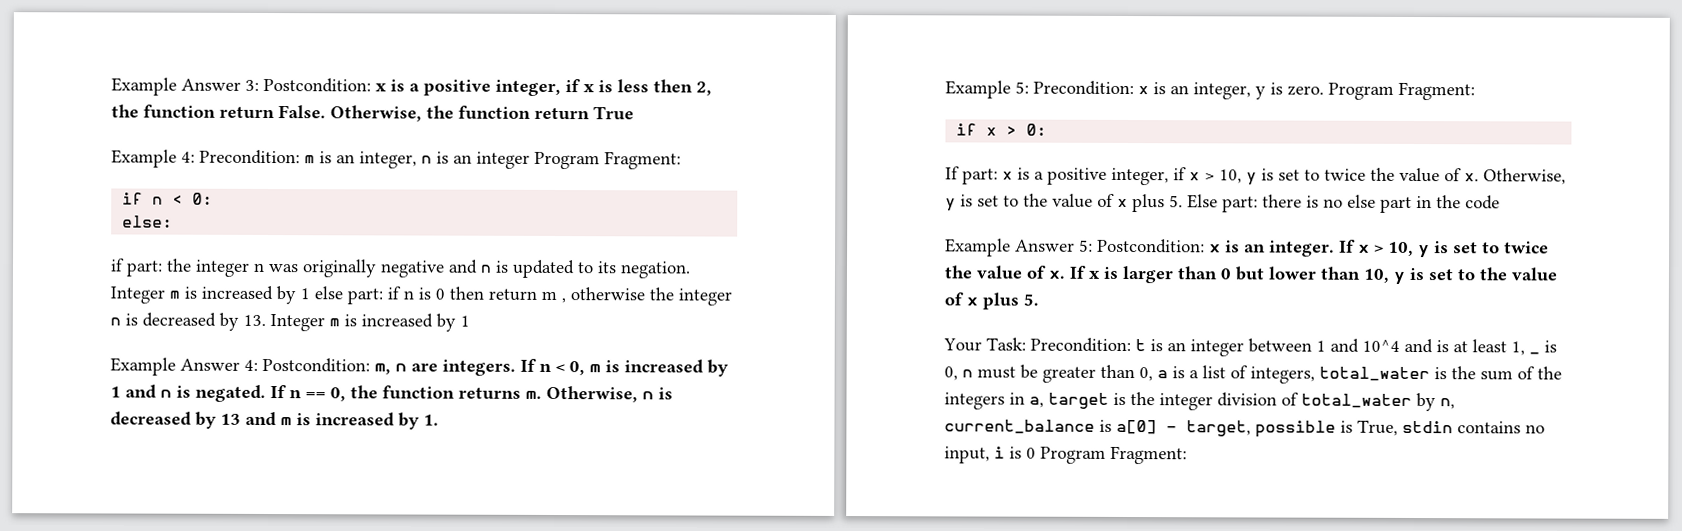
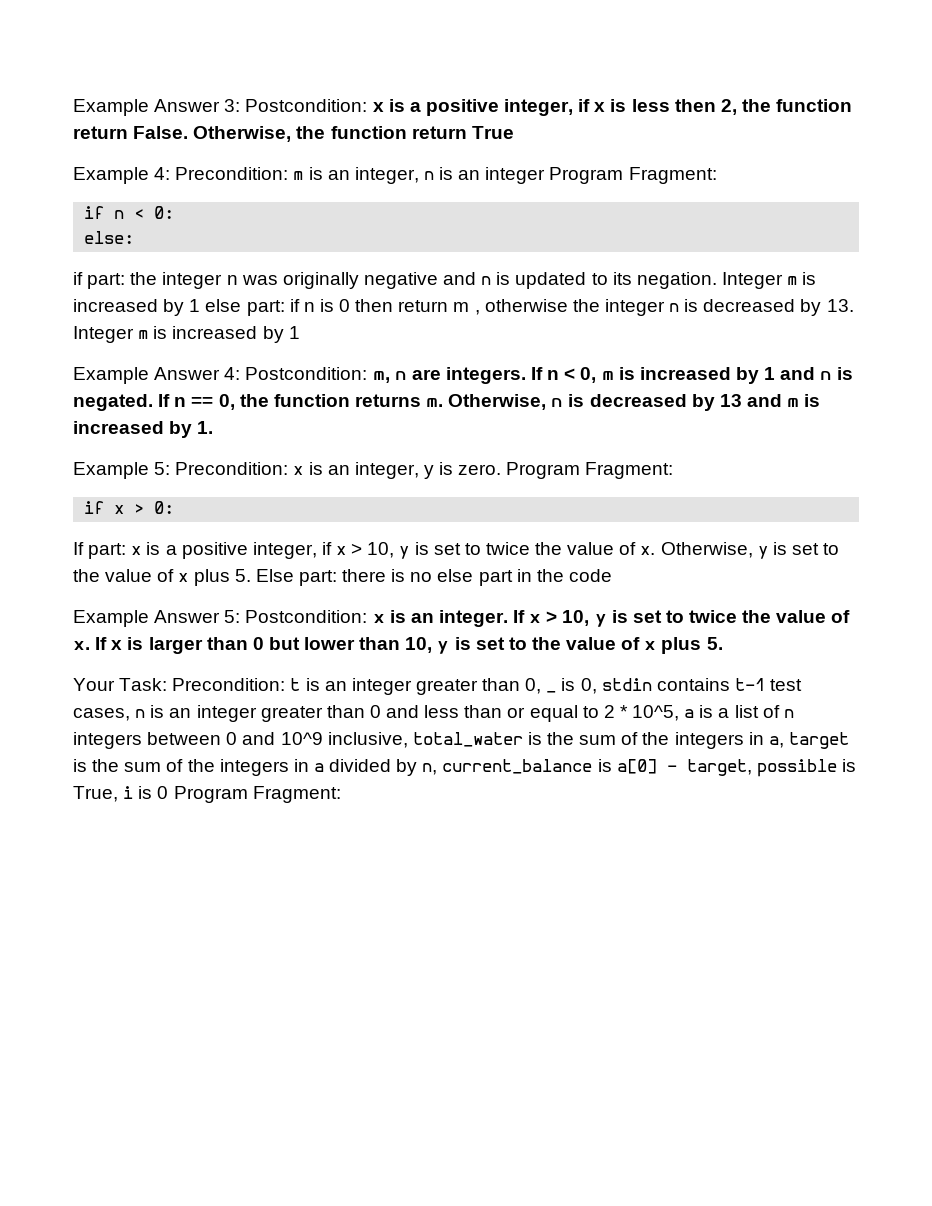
[1248,338,1557,356] [944,364,1153,383] between 1 and 10^4 and is at least 1, _ is 0, n must be greater than 0, -> [415,678,557,695] [561,678,803,694] [73,705,680,722] greater than 0, _ is 0, stdin contains t-1 test cases, n is an integer greater than 0 and less than or equal to 2 * 10^5,
[1250,366,1315,384] integers, -> [783,709,794,718] [73,732,408,749] n integers between 0 and 10^9 inclusive,
[1159,392,1412,411] integer division of total_water -> [124,759,392,776] sum of the integers in a divided
[1402,420,1545,434] [944,446,990,464] stdin contains no input, -> (118, 794) none

